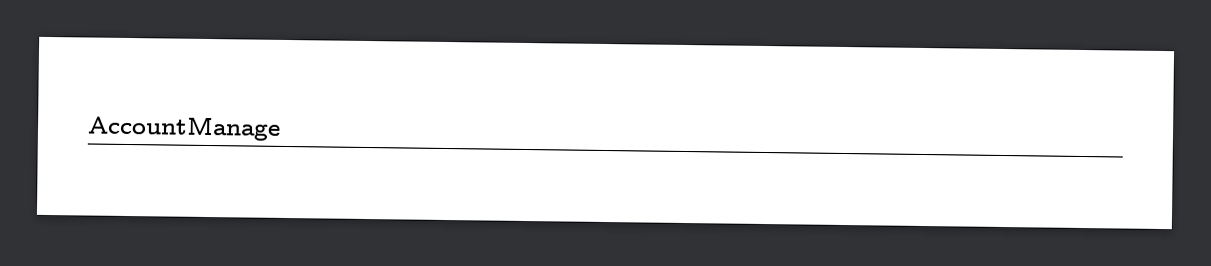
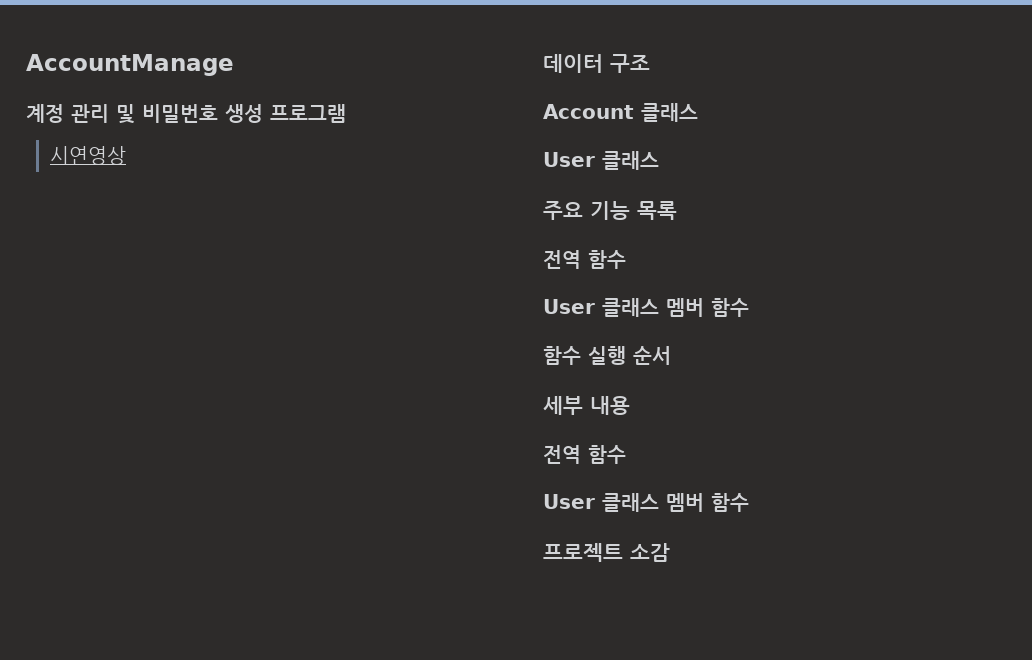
(281, 128) none -> [26,104,346,124] [49,146,126,165] [543,54,650,73] [543,103,698,122] [543,151,659,170] [543,201,677,220] [543,250,626,269] [543,298,749,317] [543,346,671,365] [543,396,630,415] [543,445,626,464] [543,493,749,512] [543,543,670,562] // 계정 관리 및 비밀번호 생성 프로그램 // 시연영상 // 데이터 구조 // Account 클래스 // User 클래스 // 주요 기능 목록 // 전역 함수 // User 클래스 멤버 함수 // 함수 실행 순서 // 세부 내용 // 전역 함수 // User 클래스 멤버 함수 // 프로젝트 소감

